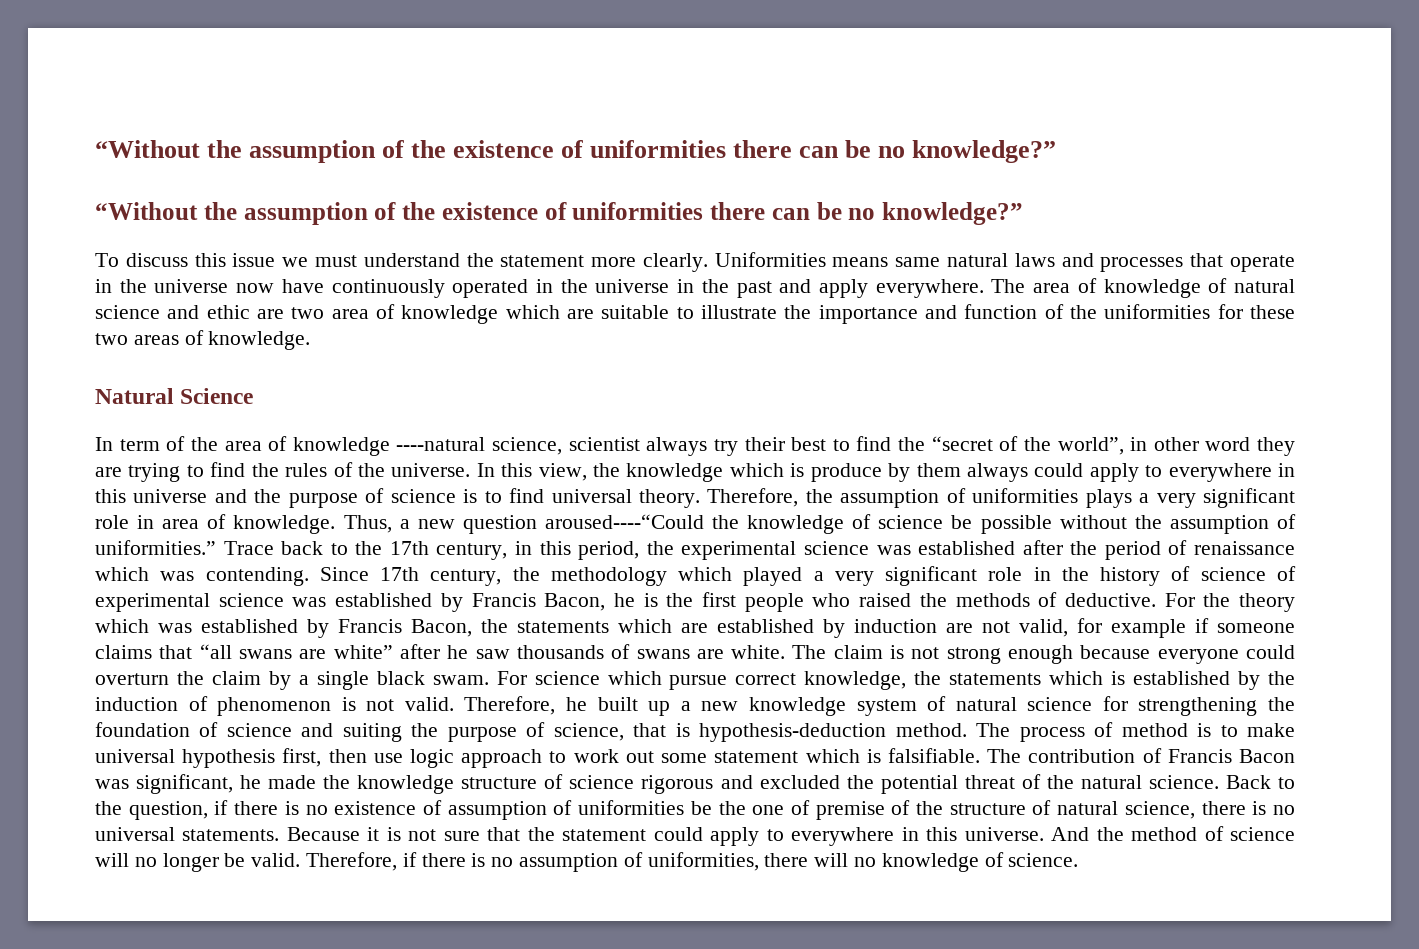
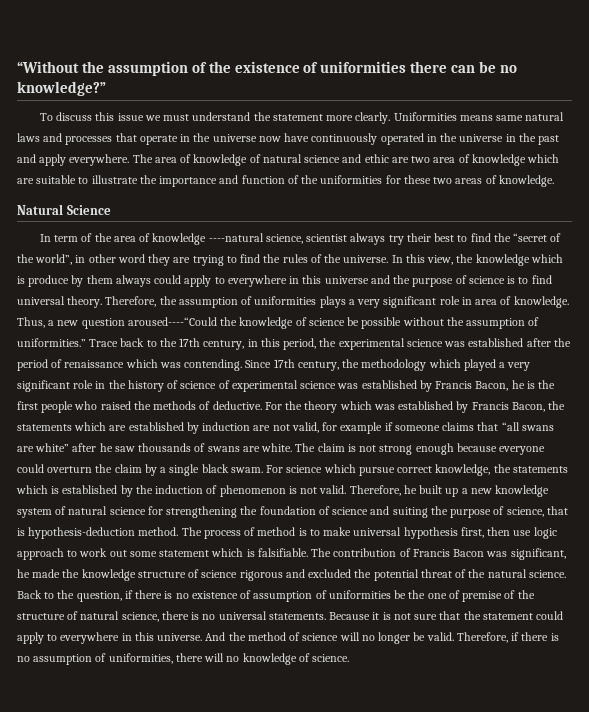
[95,202,1023,225] // “Without the assumption of the existence of uniformities there can be no knowledge?” -> (106, 88) none

